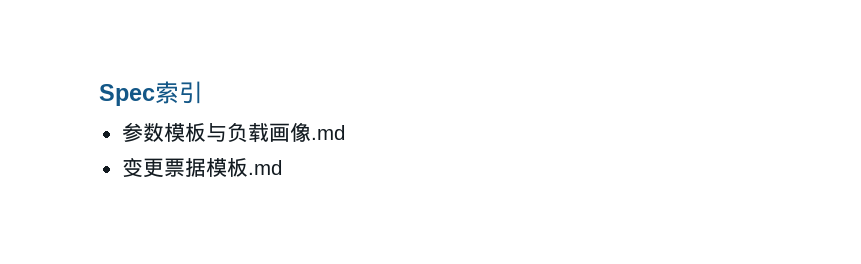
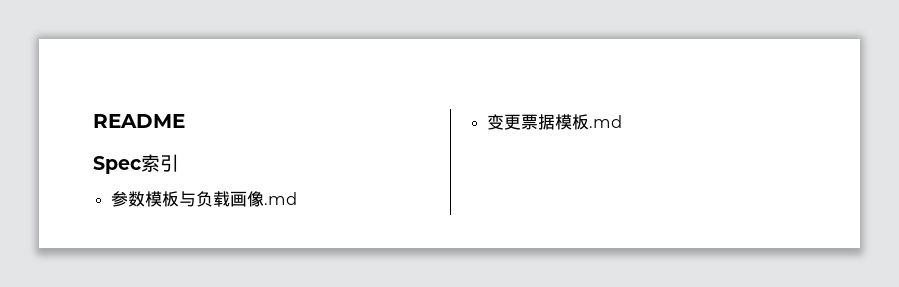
(99, 95) none -> [93,114,185,128] README //

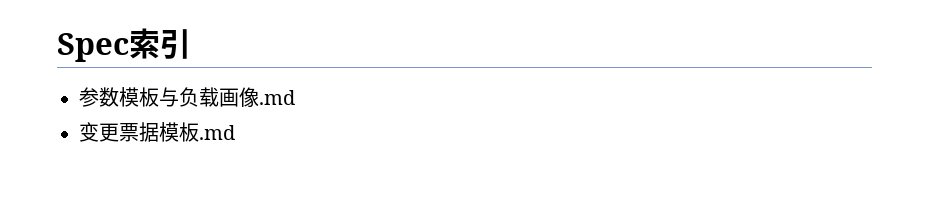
[93,114,185,128] README // -> (57, 47) none

